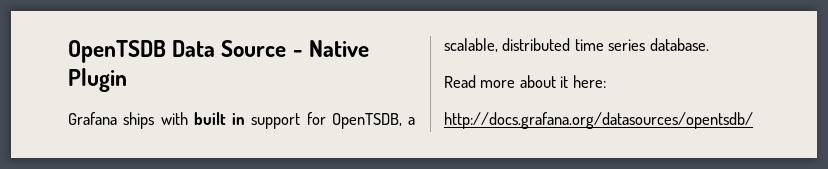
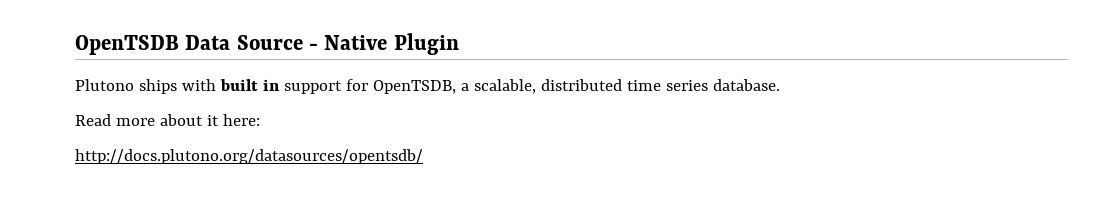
[68,112,117,125] Grafana -> [75,79,134,91] Plutono
[444,112,753,129] http://docs.grafana.org/datasources/opentsdb/ -> [75,149,423,164] http://docs.plutono.org/datasources/opentsdb/

